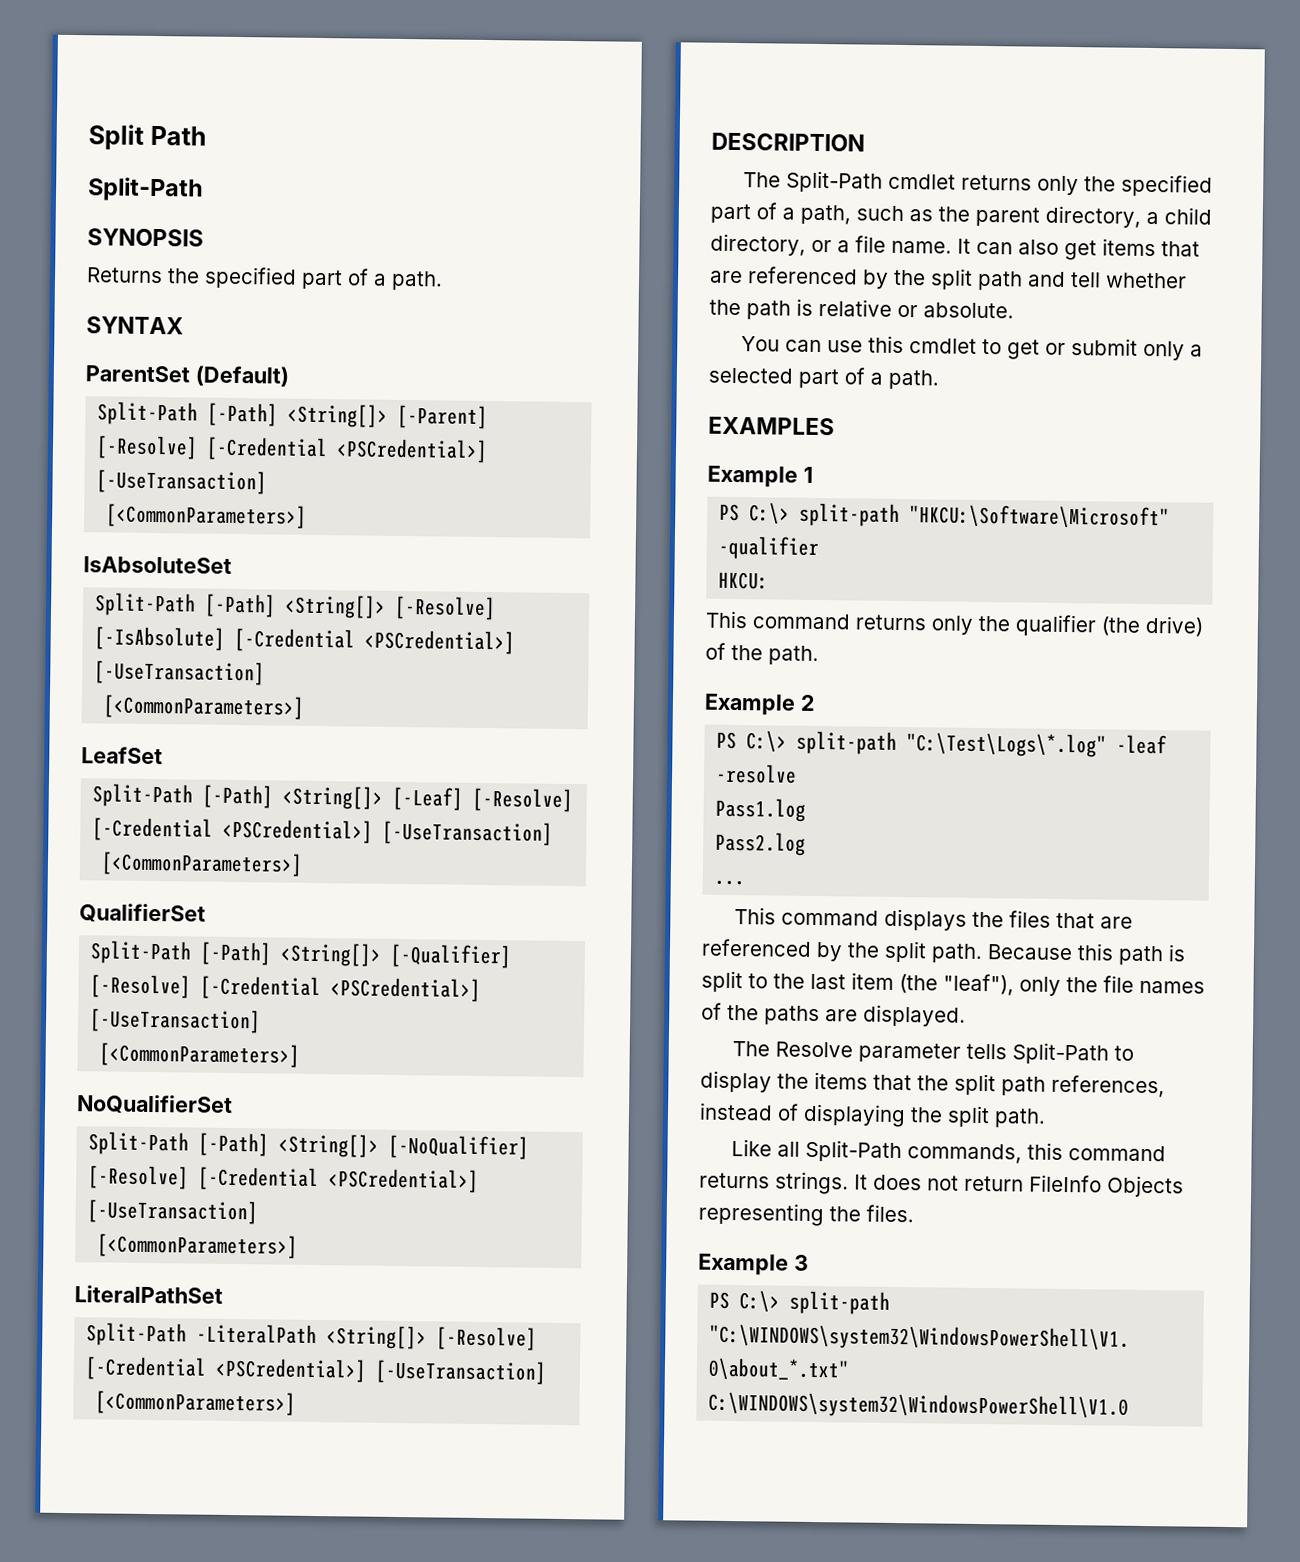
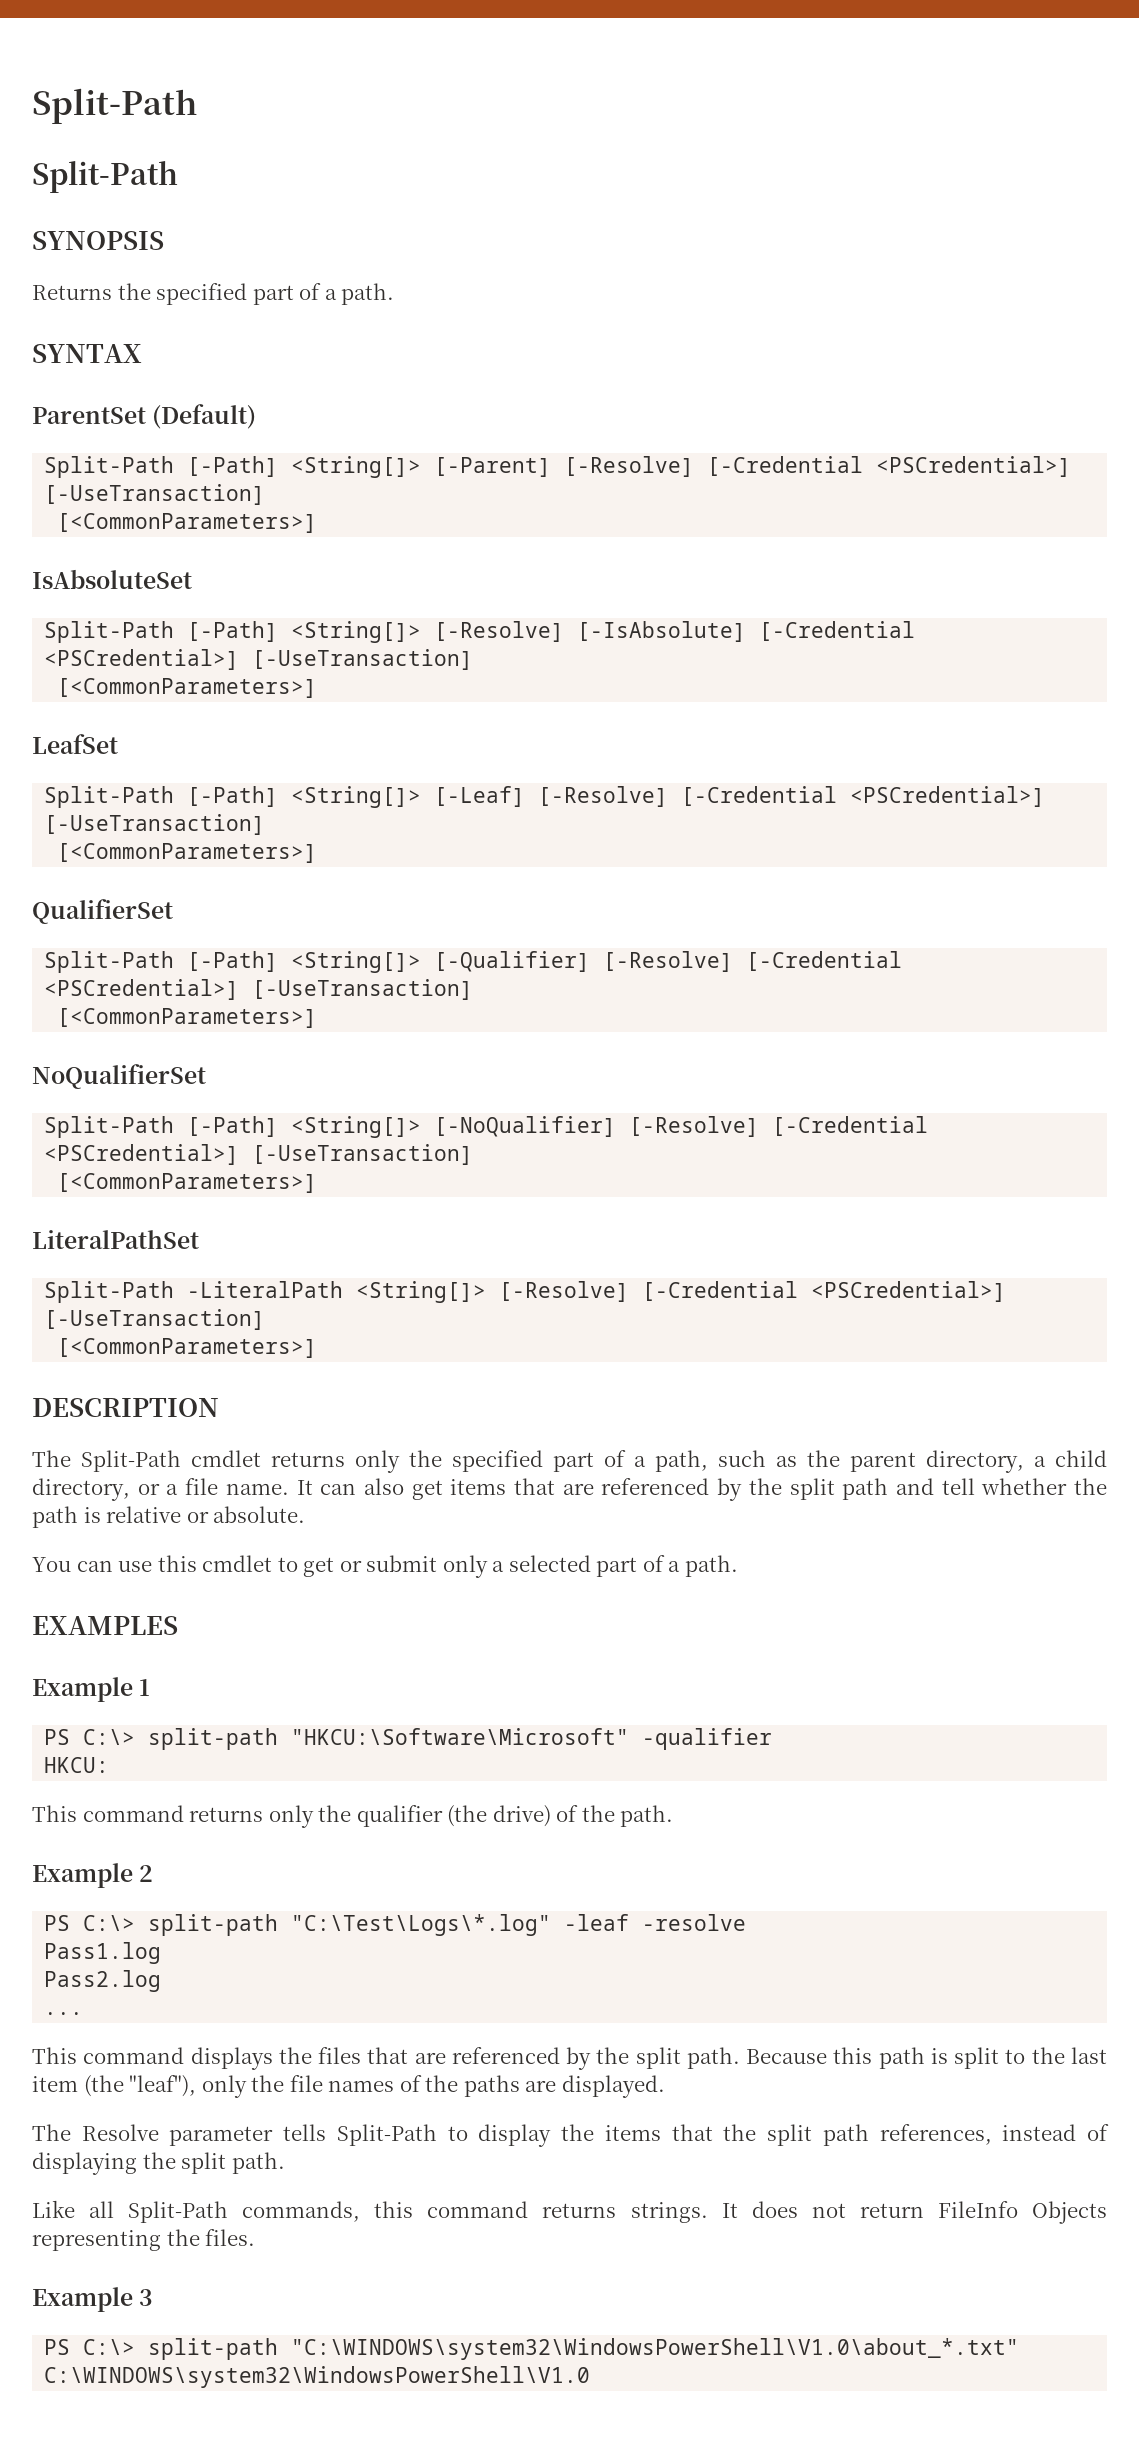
[88,124,207,150] Split Path -> [32,88,197,124] Split-Path

